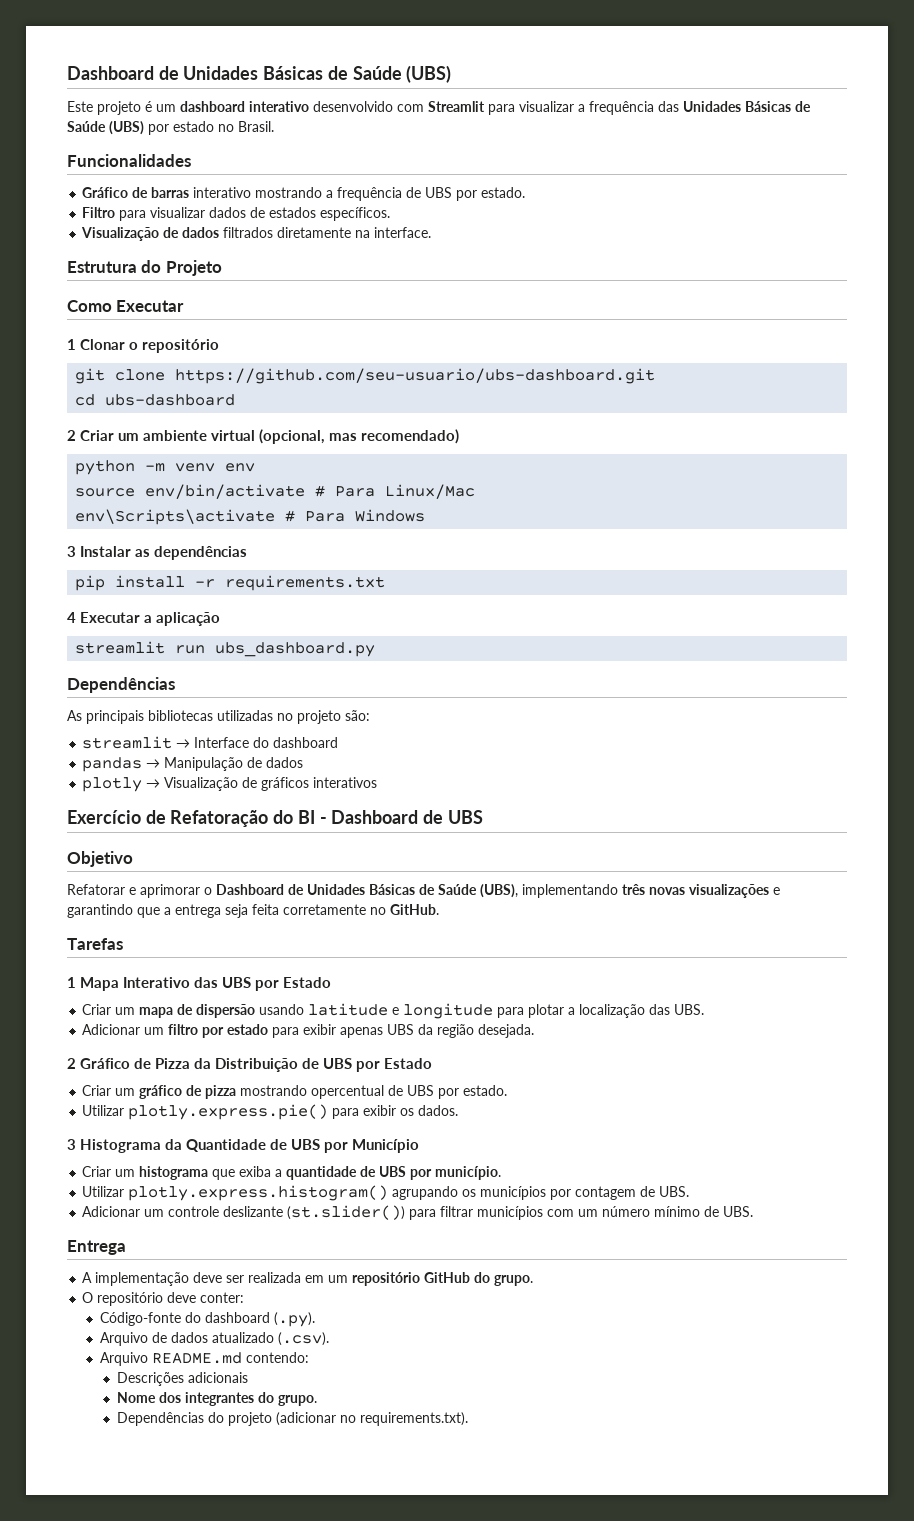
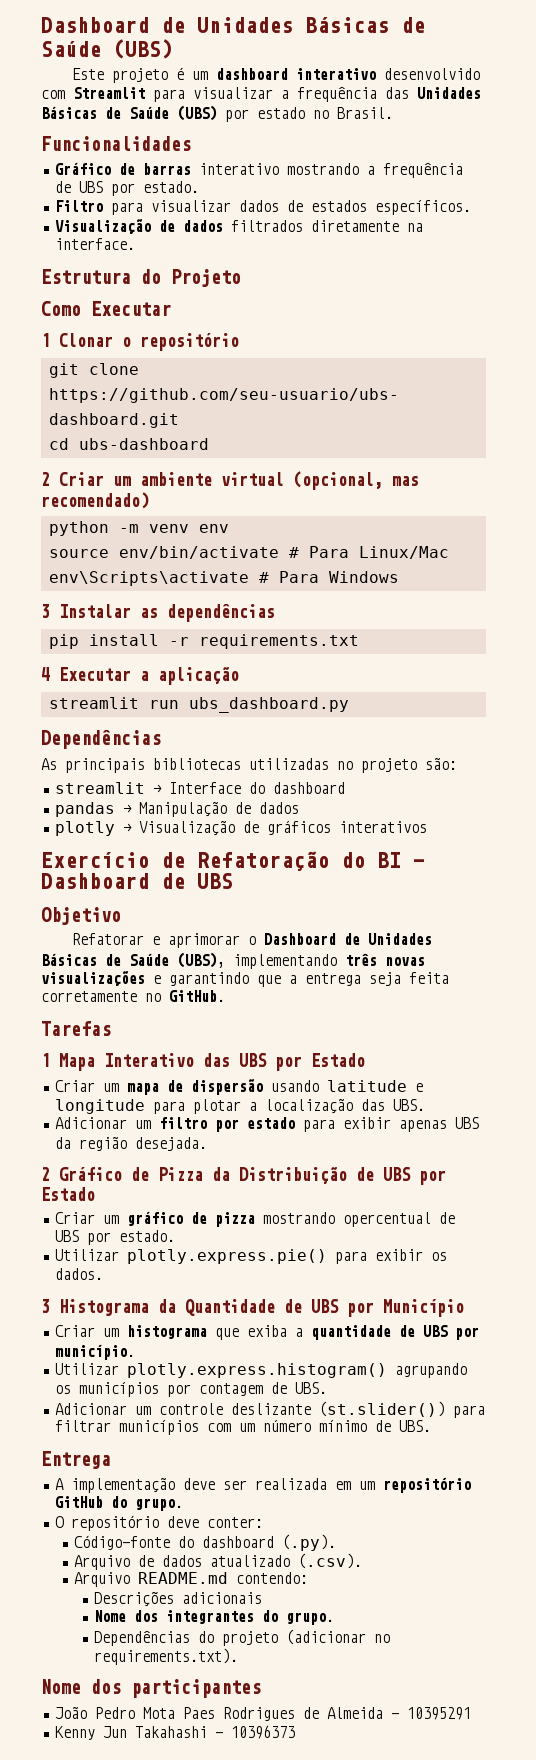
(468, 1419) none -> [41,1679,261,1698] [54,1706,471,1721] [54,1725,295,1740] // Nome dos participantes // João Pedro Mota Paes Rodrigues de Almeida - 10395291 // Kenny Jun Takahashi - 10396373

